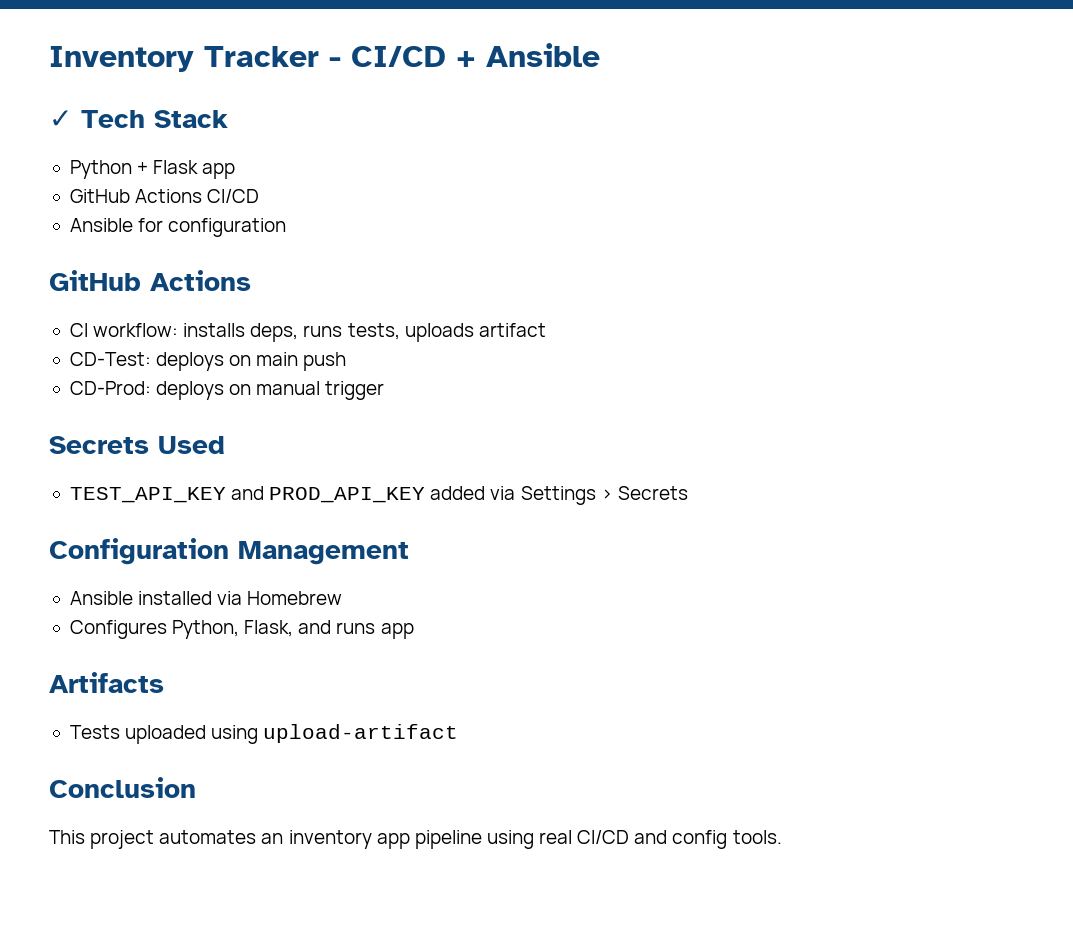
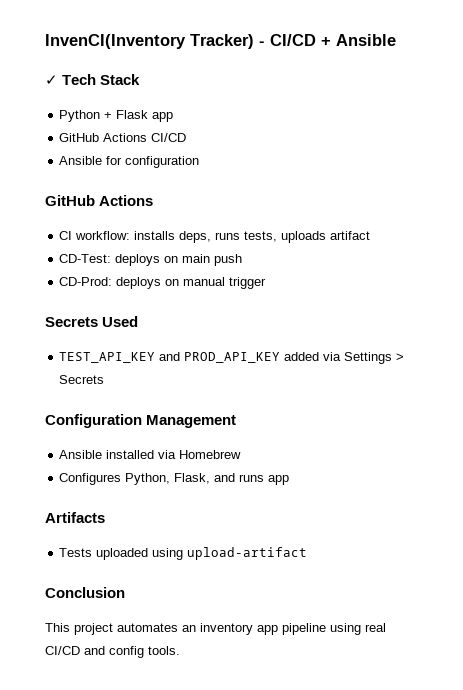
[49,46,319,72] Inventory Tracker -> [45,34,254,49] InvenCI(Inventory Tracker)

